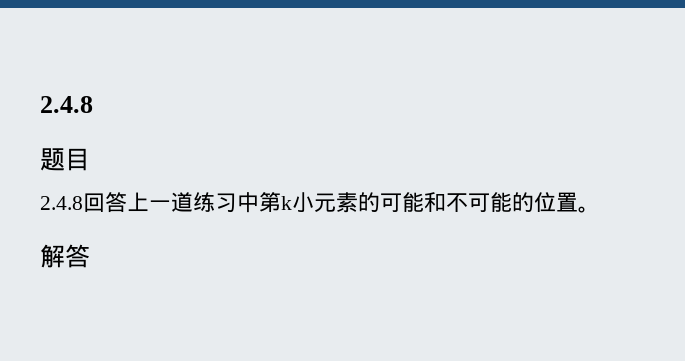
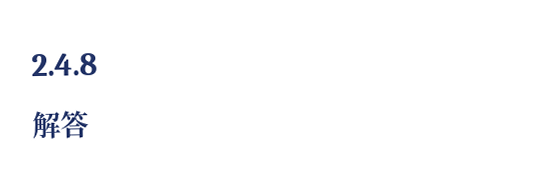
[40,96,93,113] [40,148,90,171] [40,192,600,213] 2.4.8 // 题目 // 2.4.8回答上一道练习中第k小元素的可能和不可能的位置。 -> [31,52,98,77] 2.4.8

